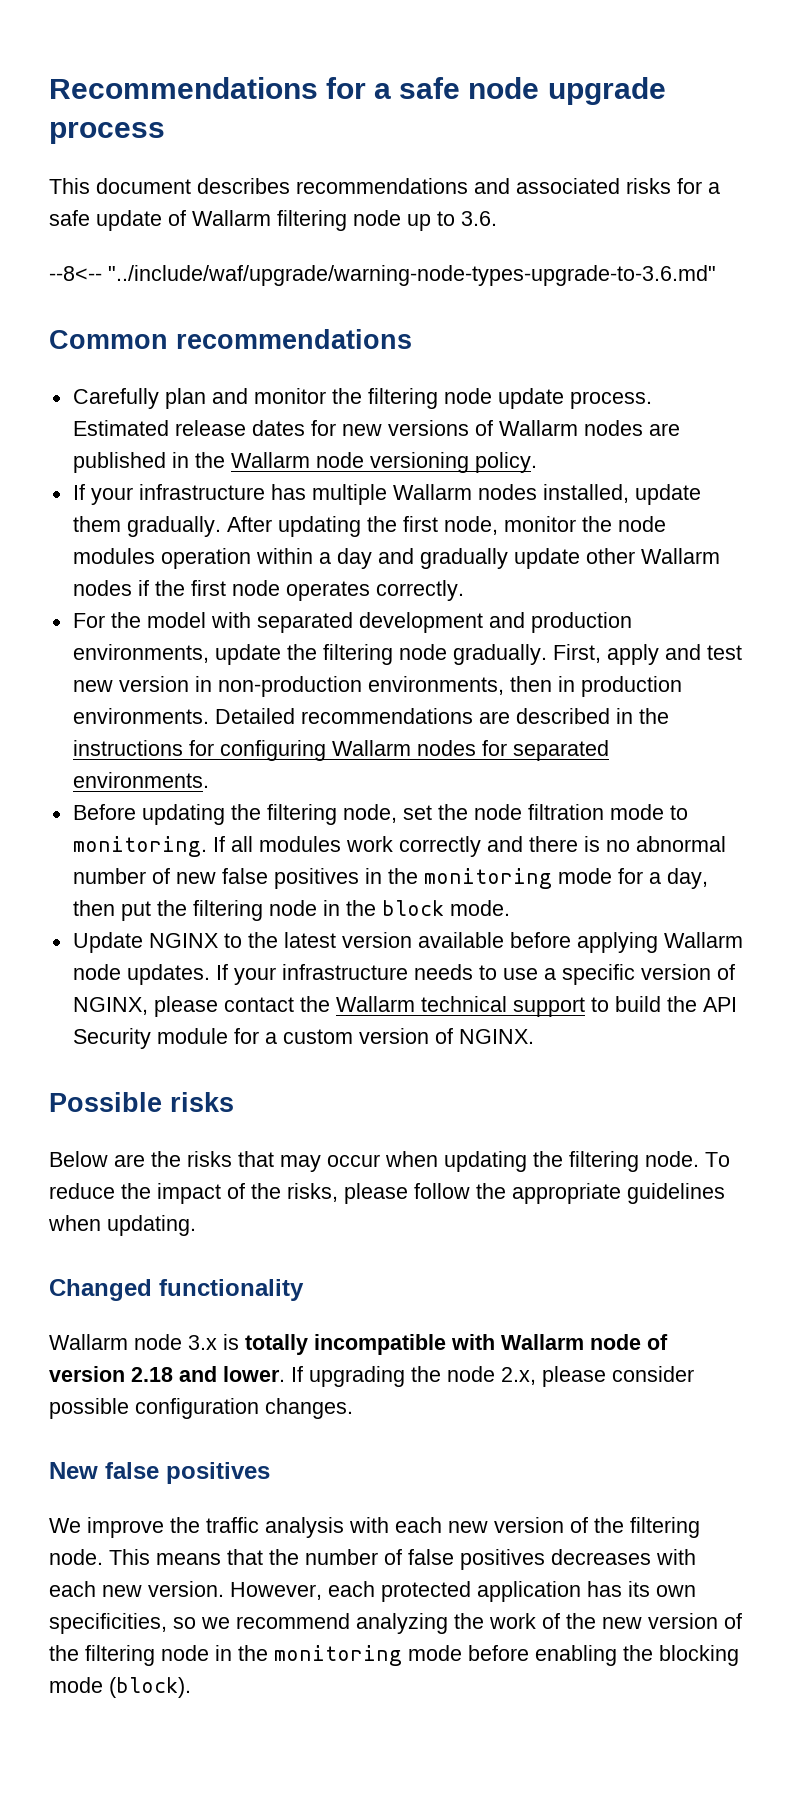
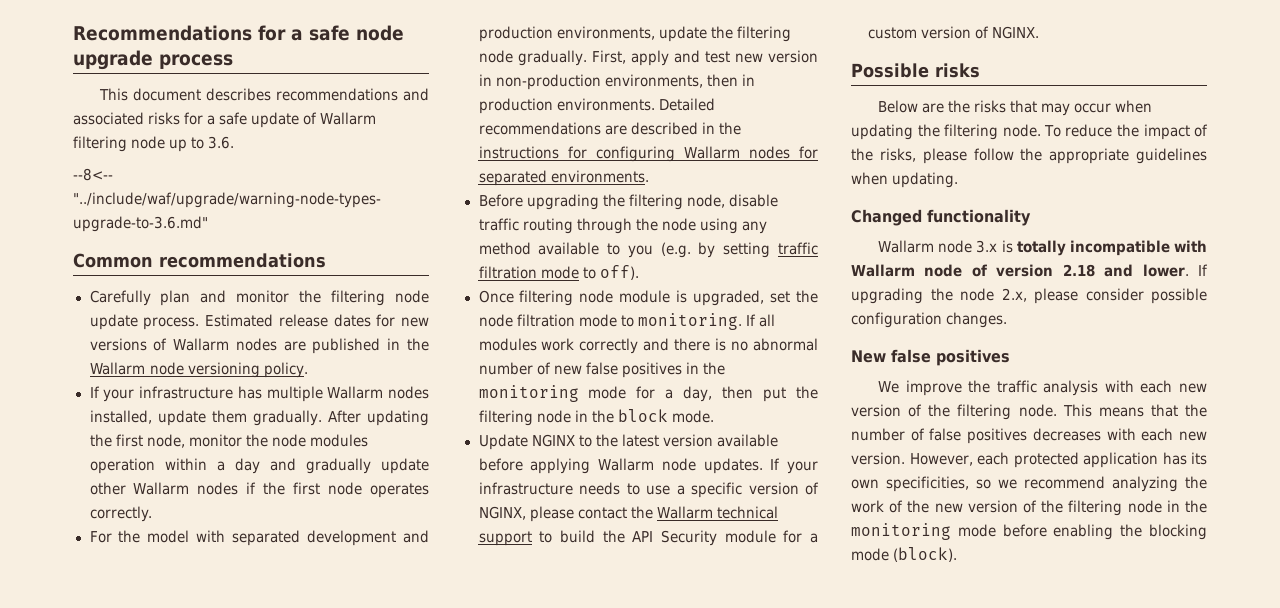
[141,804,225,825] updating -> [526,194,599,210] upgrading
(397, 813) none -> [728,194,778,207] [478,218,767,234] [478,242,818,258] [478,265,639,280] [478,290,765,306] disable traffic routing through the node using any method available to you (e.g. by setting traffic filtration mode to off). // Once filtering node module is upgraded,

